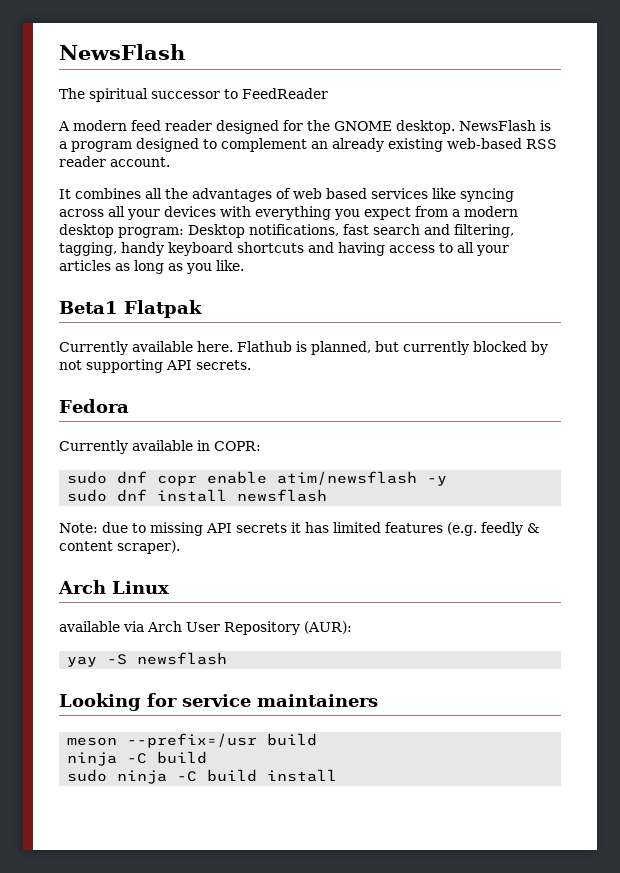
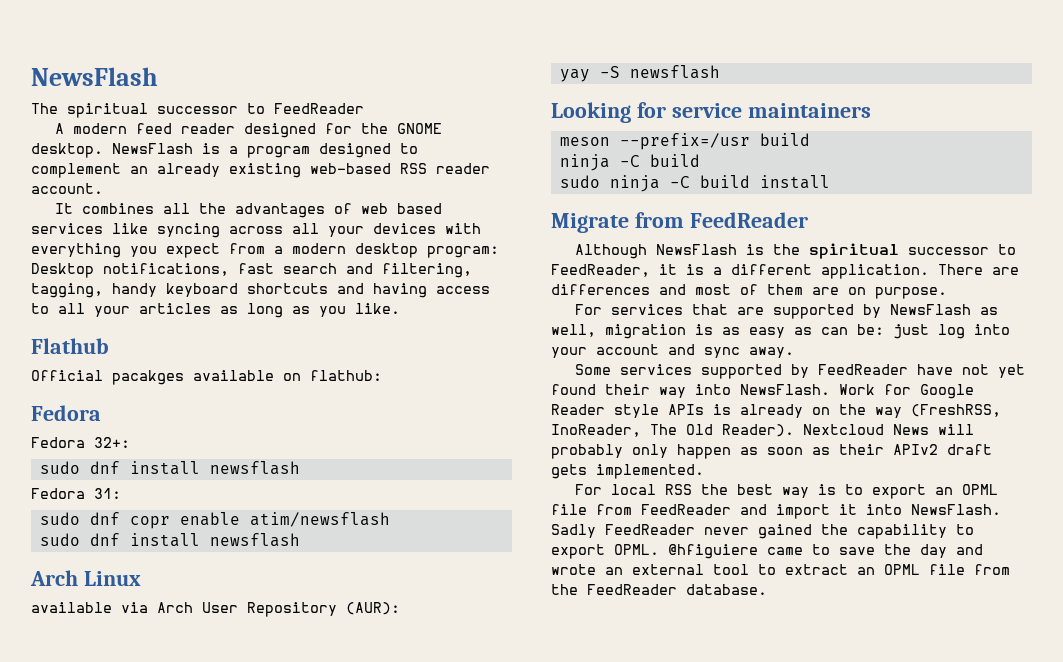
[59,300,202,318] [59,341,548,355] [59,359,251,373] [59,399,129,413] [59,440,261,454] Beta1 Flatpak // Currently available here. Flathub is planned, but currently blocked by not supporting API secrets. // Fedora // Currently available in COPR: -> [31,338,109,354] [31,370,382,385] [31,405,101,421] [31,437,130,448] [39,461,300,475] [31,488,121,499] Flathub // Official pacakges available on flathub: // Fedora // Fedora 32+: // sudo dnf install newsflash // Fedora 31:
[427,476,448,486] [67,489,328,502] [59,522,539,536] [59,540,180,554] -y // sudo dnf install newsflash // Note: due to missing API secrets it has limited features (e.g. feedly & content scraper). -> [39,533,300,547] // sudo dnf install newsflash
(338, 775) none -> [551,212,808,233] [574,243,1016,259] [551,264,1019,279] [551,284,947,299] [574,304,998,319] [551,324,1010,339] [551,344,794,358] [574,364,1025,379] [551,384,974,399] [551,404,1001,418] [551,424,974,437] [551,444,992,459] [551,464,704,479] [574,484,998,499] [551,504,1001,519] [551,524,974,539] [551,544,983,559] [551,564,1010,575] [551,584,767,595] // Migrate from FeedReader // Although NewsFlash is the spiritual successor to FeedReader, it is a different application. There are differences and most of them are on purpose. // For services that are supported by NewsFlash as well, migration is as easy as can be: just log into your account and sync away. // Some services supported by FeedReader have not yet found their way into NewsFlash. Work for Google Reader style APIs is already on the way (FreshRSS, InoReader, The Old Reader). Nextcloud News will probably only happen as soon as their APIv2 draft gets implemented. // For local RSS the best way is to export an OPML file from FeedReader and import it into NewsFlash. Sadly FeedReader never gained the capability to export OPML. @hfiguiere came to save the day and wrote an external tool to extract an OPML file from the FeedReader database.

